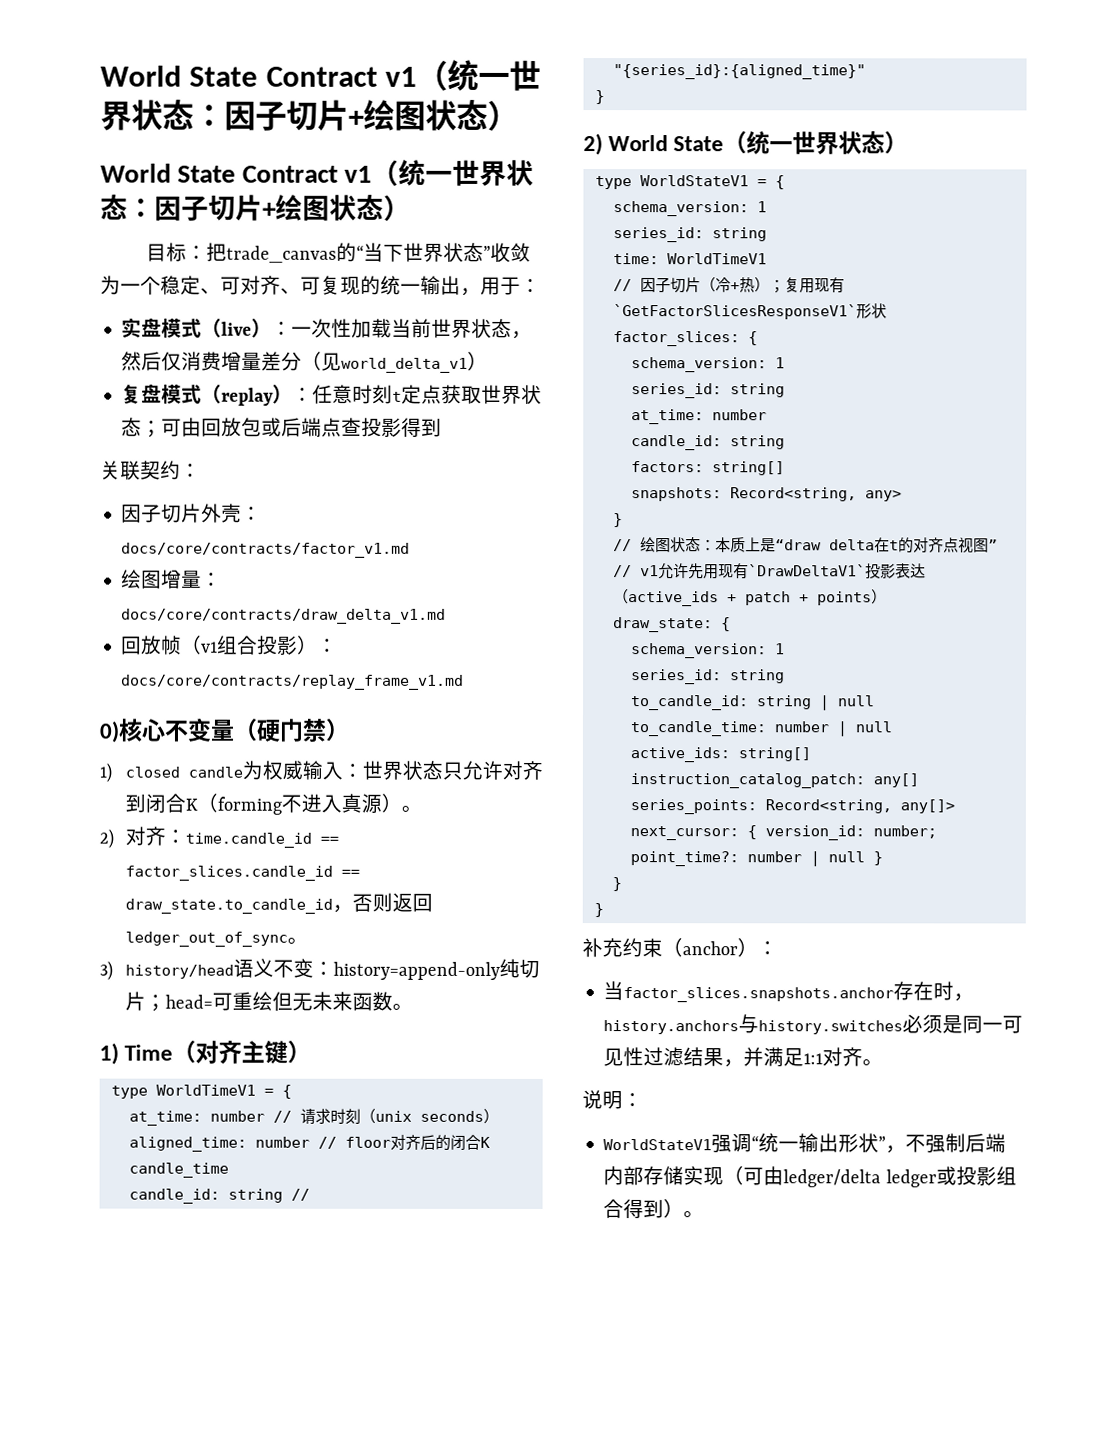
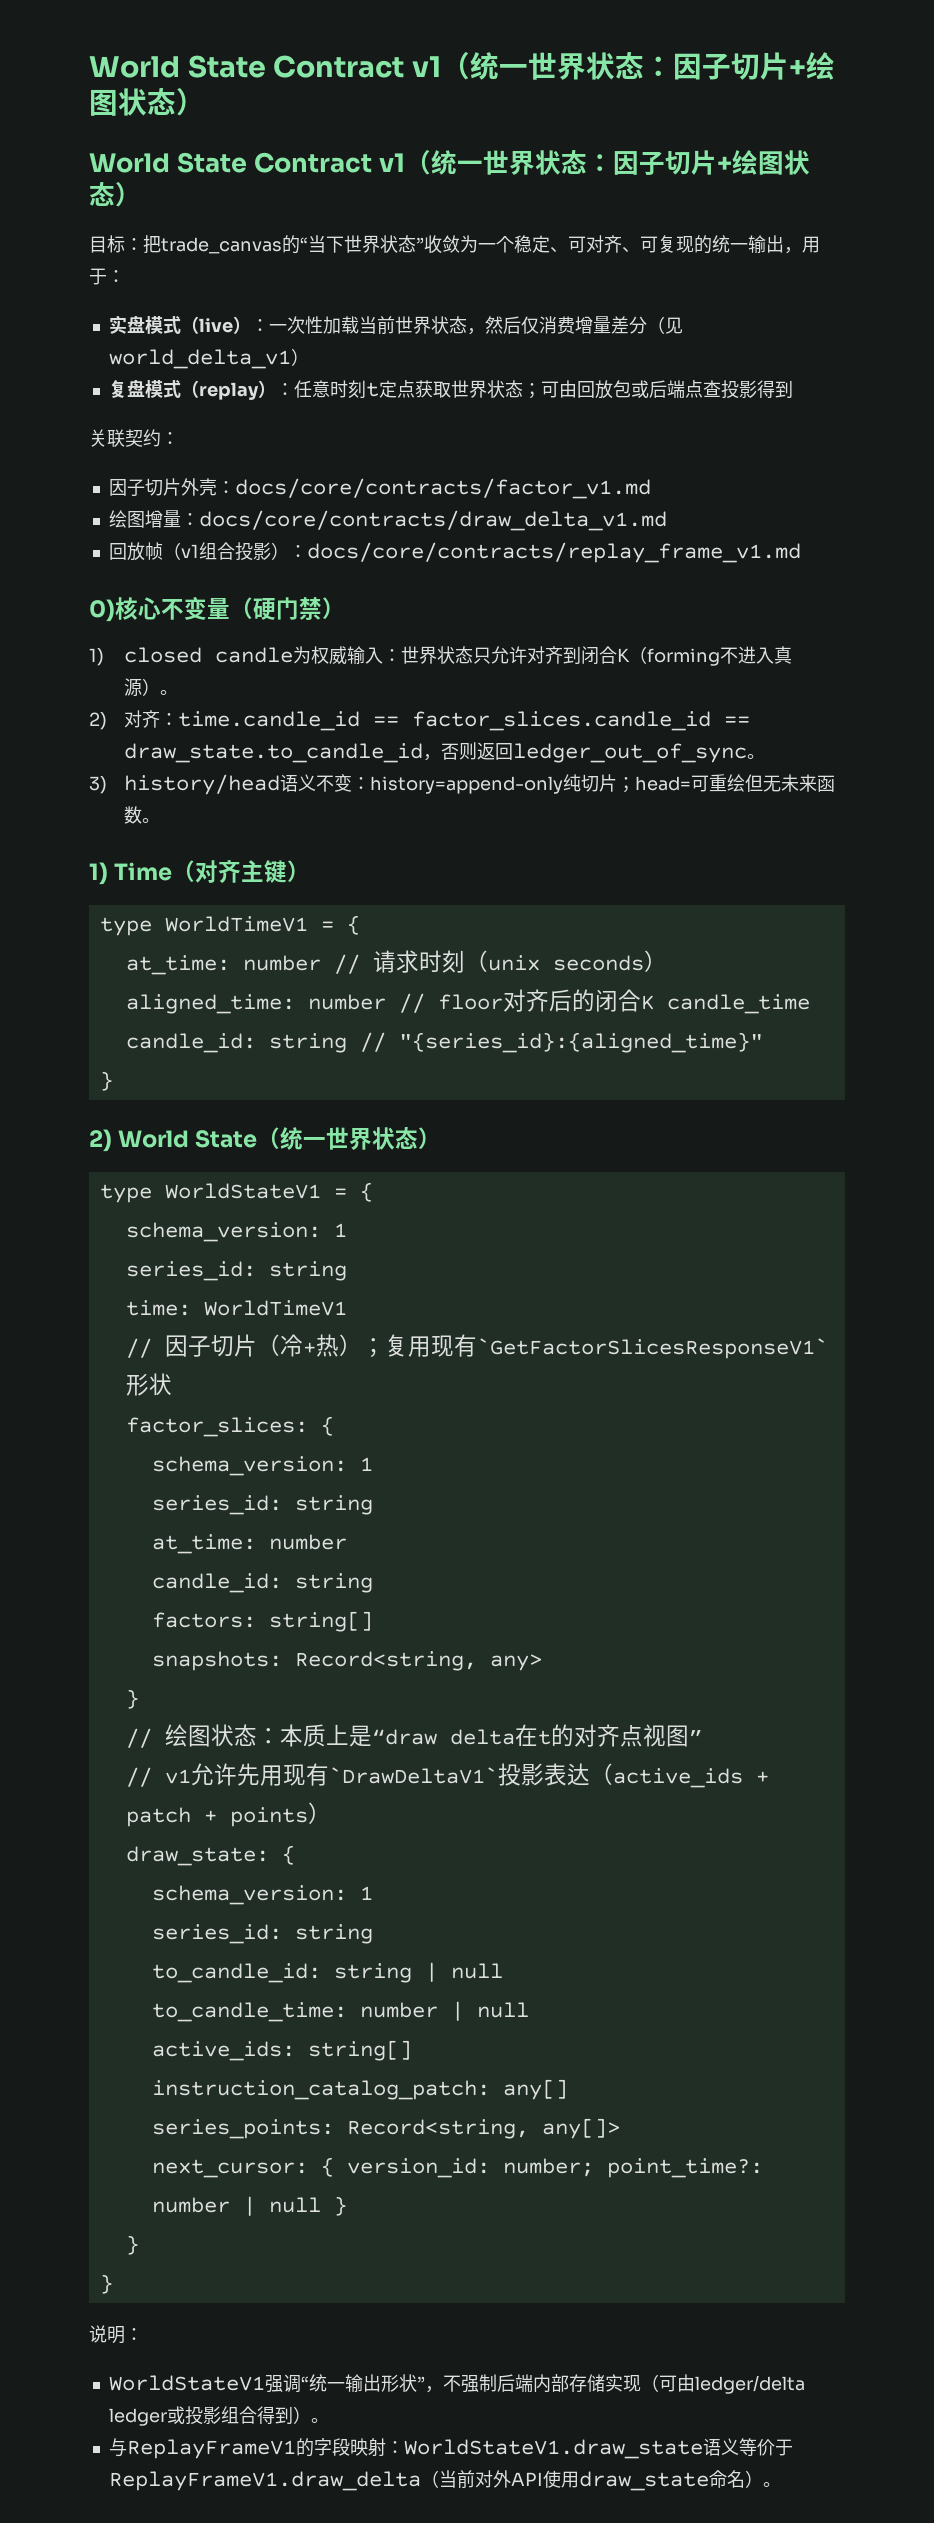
[582,938,778,958] [603,981,975,1003] [603,1014,1024,1035] [603,1047,884,1068] // 补充约束（anchor）： // 当factor_slices.snapshots.anchor存在时，history.anchors与history.switches必须是同一可见性过滤结果，并满足1:1对齐。 -> (113, 2284) none
(705, 1214) none -> [108,2438,793,2459] [108,2470,781,2491] // 与ReplayFrameV1的字段映射：WorldStateV1.draw_state语义等价于ReplayFrameV1.draw_delta（当前对外API使用draw_state命名）。

